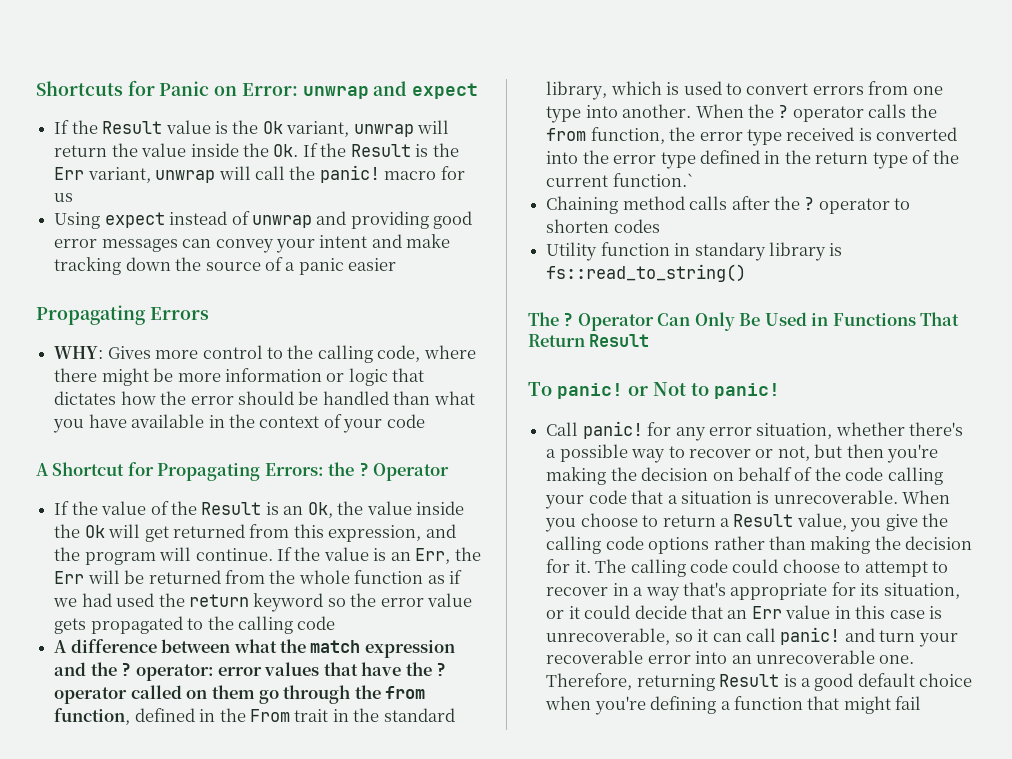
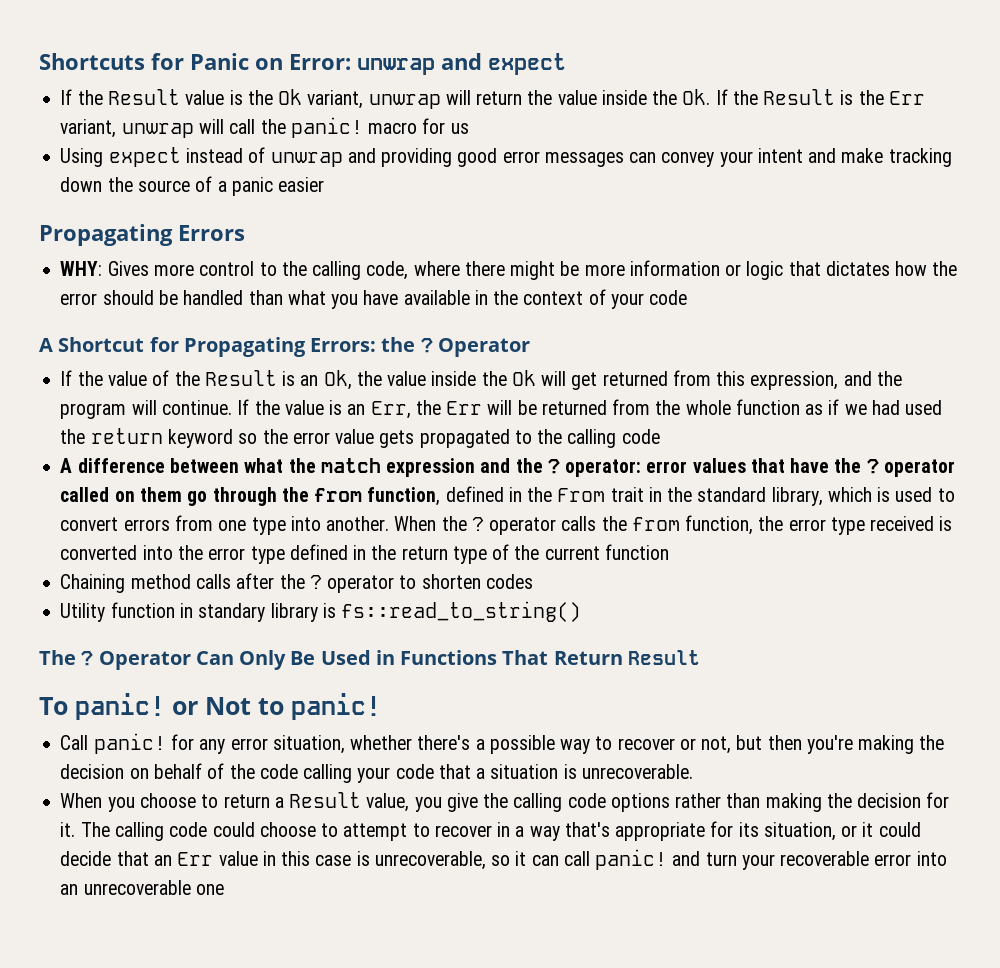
[612,173,694,187] function.` -> [604,544,669,560] function
(898, 497) none -> (693, 771) //
[879,655,915,664] [546,673,973,691] [545,696,922,715] one. Therefore, returning Result is a good default choice when you're defining a function that might fail -> [195,884,224,895] one

